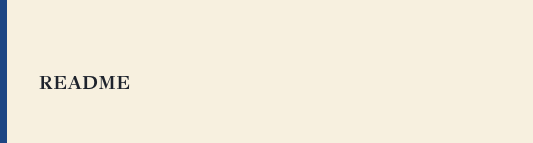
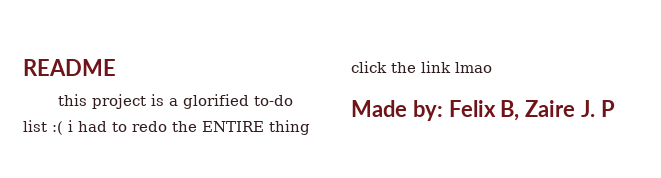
(130, 83) none -> [58,94,294,109] [23,120,310,135] [351,61,492,73] [351,100,615,121] // this project is a glorified to-do list :( i had to redo the ENTIRE thing click the link lmao // Made by: Felix B, Zaire J. P

